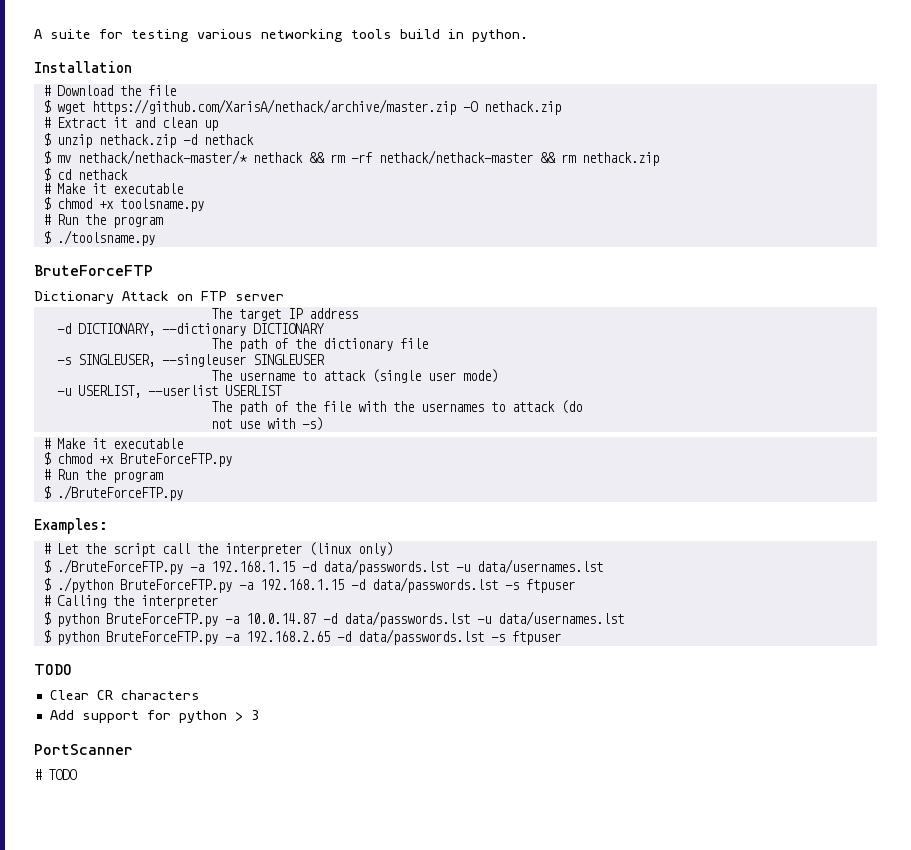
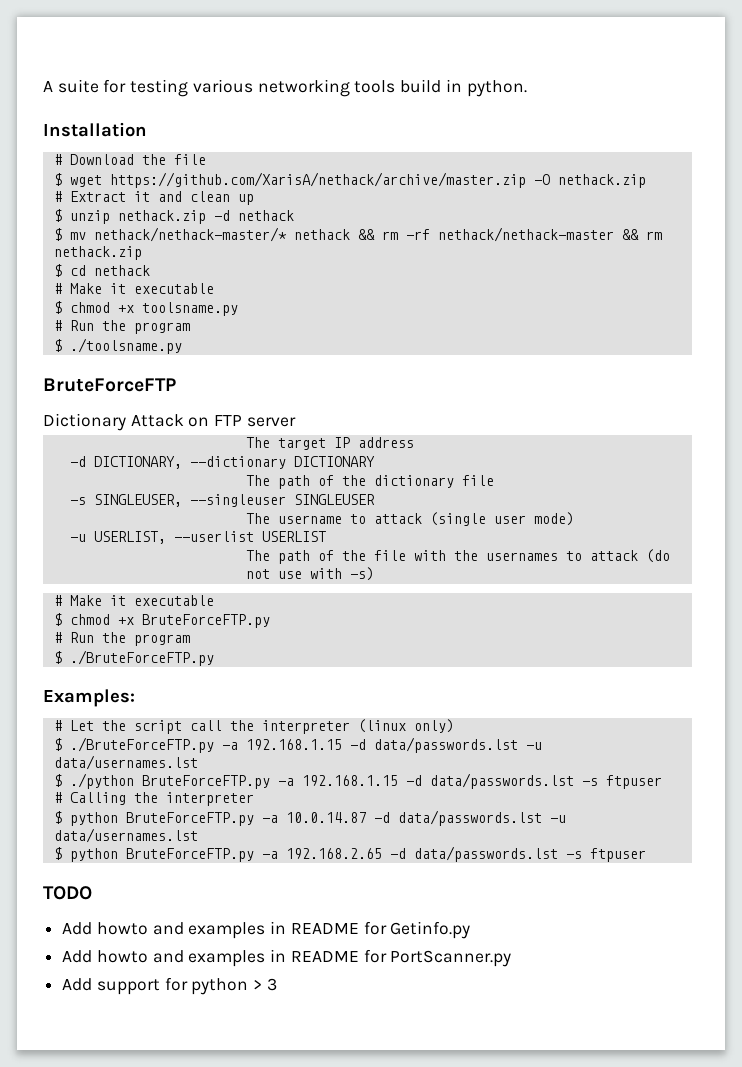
[49,690,200,700] Clear CR characters -> [62,921,471,939] [62,949,512,967] Add howto and examples in README for Getinfo.py // Add howto and examples in README for PortScanner.py
[34,744,133,755] [34,769,77,780] // PortScanner // # TODO -> (277, 984) none

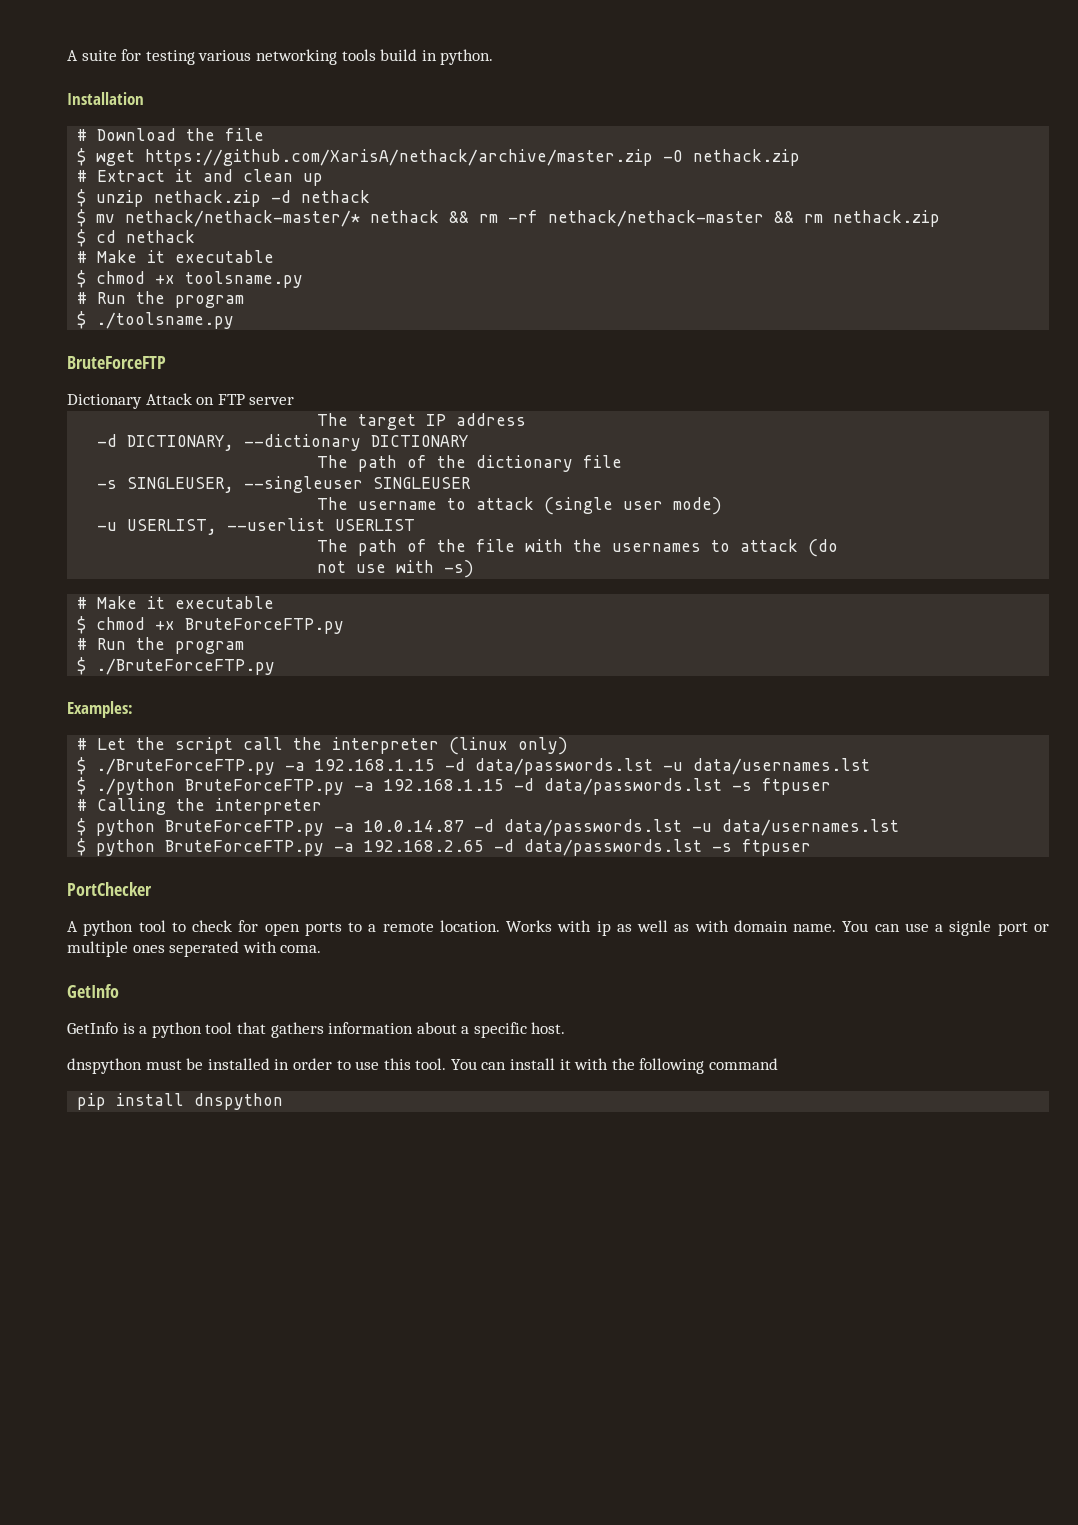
[43,886,92,900] [62,921,471,939] [62,949,512,967] [62,977,277,995] TODO // Add howto and examples in README for Getinfo.py // Add howto and examples in README for PortScanner.py // Add support for python > 3 -> [67,882,152,896] [67,920,1049,936] [67,941,322,957] [67,984,119,998] [67,1022,566,1038] [67,1058,779,1074] [77,1093,284,1110] PortChecker // A python tool to check for open ports to a remote location. Works with ip as well as with domain name. You can use a signle port or multiple ones seperated with coma. // GetInfo // GetInfo is a python tool that gathers information about a specific host. // dnspython must be installed in order to use this tool. You can install it with the following command // pip install dnspython

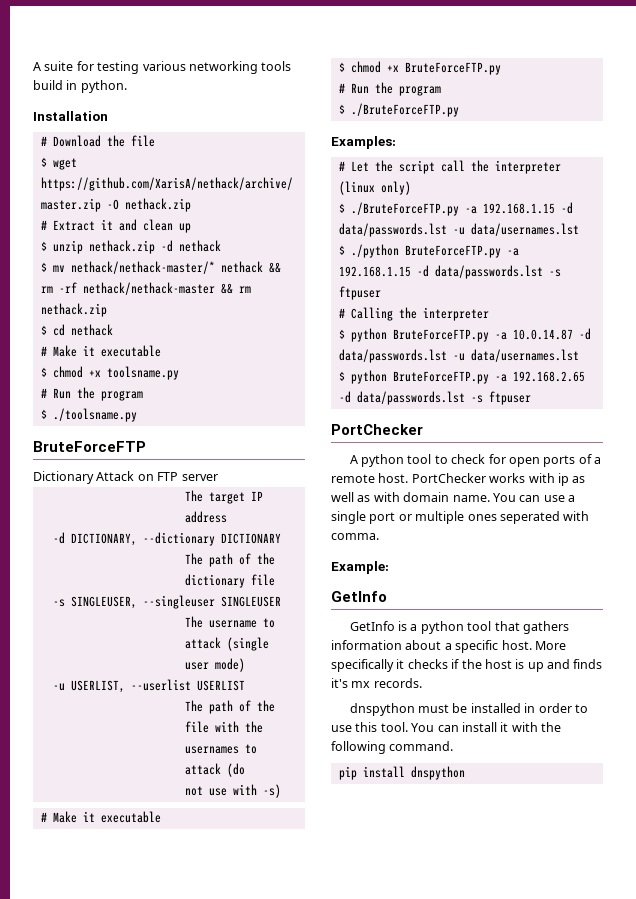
[348,922,363,932] to -> [578,454,592,464] of
[439,920,553,932] location. Works -> [378,473,526,483] host. PortChecker works
[949,920,992,936] signle -> [331,511,366,524] single
[280,945,322,953] coma. -> [331,533,379,540] [331,561,389,574] comma. // Example:
(566, 1028) none -> [534,641,566,650] [331,659,603,672] [331,678,422,688] More specifically it checks if the host is up and finds it's mx records.
[709,1058,779,1070] command -> [389,741,454,751] command.

